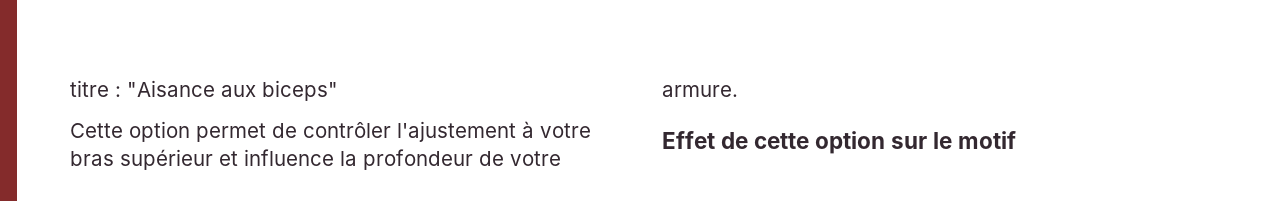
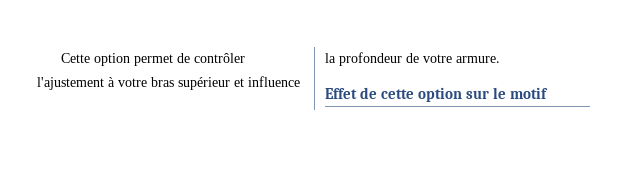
[70,80,338,101] titre : "Aisance aux biceps" // -> (61, 58) none

